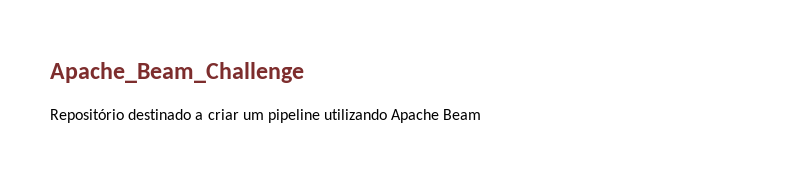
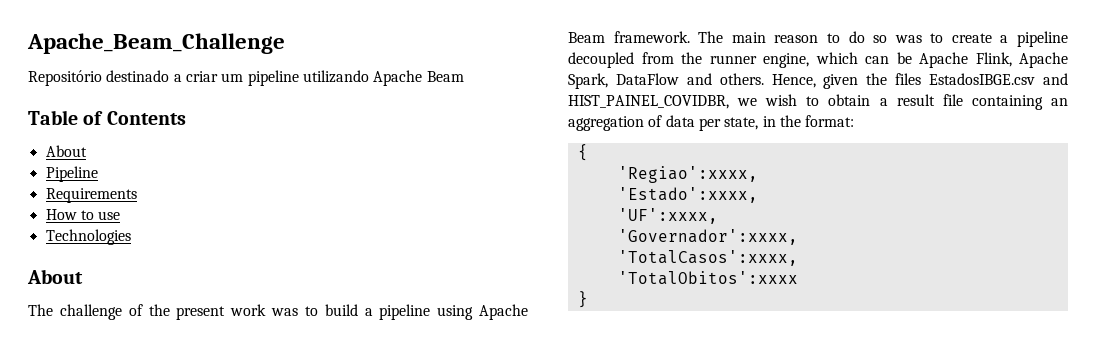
(482, 114) none -> [28,110,186,125] [45,145,87,157] [45,166,98,182] [45,188,137,203] [45,209,121,220] [45,229,131,245] [27,269,83,284] [28,304,528,320] [568,31,1068,47] [568,52,1068,68] [568,73,1068,89] [568,94,1068,110] [568,115,855,131] [577,144,588,161] [617,166,758,183] [617,187,758,203] [617,208,718,224] [617,229,798,245] [617,250,798,266] [617,271,798,285] [577,291,588,308] // Table of Contents // About // Pipeline // Requirements // How to use // Technologies // About // The challenge of the present work was to build a pipeline using Apache Beam framework. The main reason to do so was to create a pipeline decoupled from the runner engine, which can be Apache Flink, Apache Spark, DataFlow and others. Hence, given the files EstadosIBGE.csv and HIST_PAINEL_COVIDBR, we wish to obtain a result file containing an aggregation of data per state, in the format: // { // 'Regiao':xxxx, // 'Estado':xxxx, // 'UF':xxxx, // 'Governador':xxxx, // 'TotalCasos':xxxx, // 'TotalObitos':xxxx // }

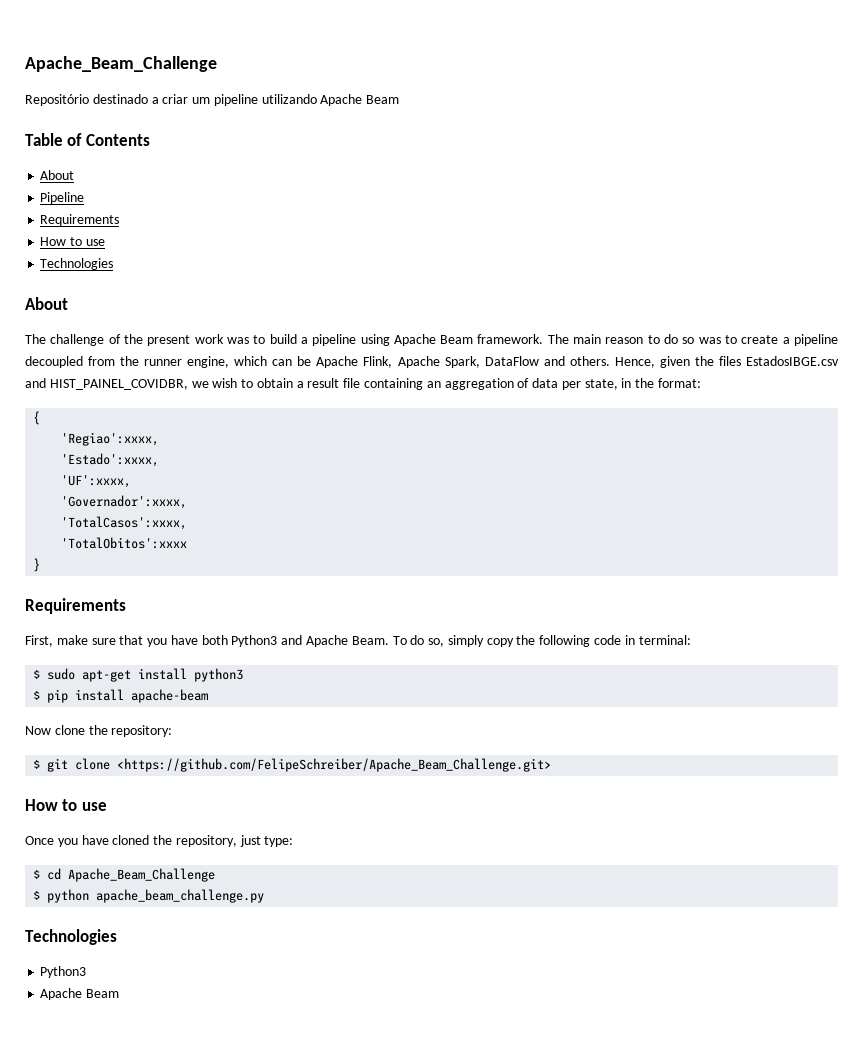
(588, 299) none -> [25,598,126,614] [25,635,691,647] [33,668,244,682] [33,689,209,703] [25,725,173,737] [33,758,552,772] [25,799,107,811] [25,835,294,847] [33,868,216,882] [33,889,265,903] [25,929,117,945] [40,966,87,978] [40,988,120,1000] // Requirements // First, make sure that you have both Python3 and Apache Beam. To do so, simply copy the following code in terminal: // $ sudo apt-get install python3 // $ pip install apache-beam // Now clone the repository: // $ git clone <https://github.com/FelipeSchreiber/Apache_Beam_Challenge.git> // How to use // Once you have cloned the repository, just type: // $ cd Apache_Beam_Challenge // $ python apache_beam_challenge.py // Technologies // Python3 // Apache Beam

